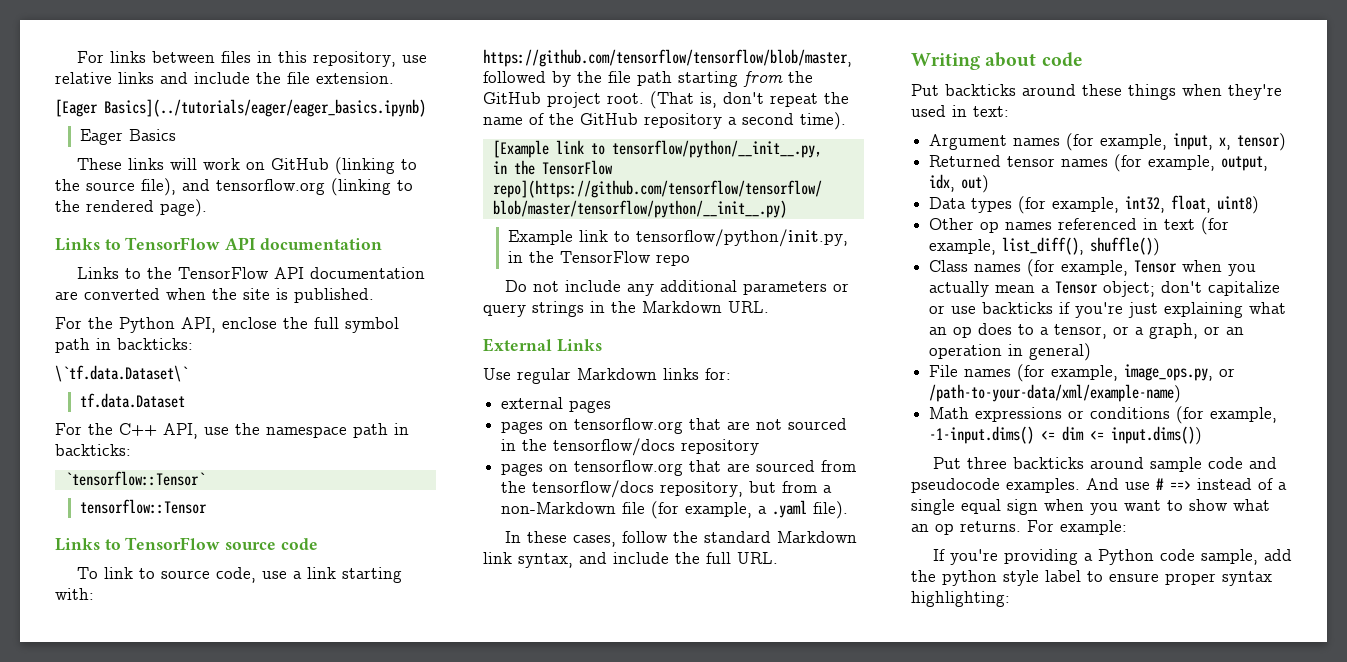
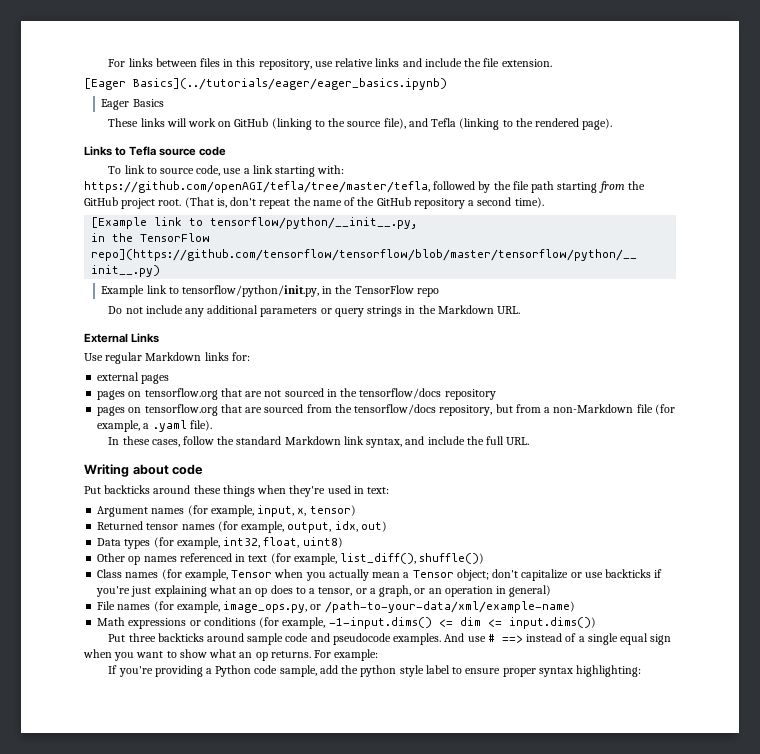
[216,179,325,195] tensorflow.org -> [431,118,457,127] Tefla
[125,237,382,250] [76,267,425,279] [55,288,374,303] [55,317,399,333] [55,338,193,353] [55,365,188,382] [79,393,185,408] [55,423,409,439] [55,444,131,456] [64,471,205,486] [79,499,207,514] [55,537,221,551] TensorFlow API documentation // Links to the TensorFlow API documentation are converted when the site is published. // For the Python API, enclose the full symbol path in backticks: // \`tf.data.Dataset\` // tf.data.Dataset // For the C++ API, use the namespace path in backticks: // `tensorflow::Tensor` // tensorflow::Tensor // Links to TensorFlow -> [129,146,157,156] Tefla
[483,49,852,67] https://github.com/tensorflow/tensorflow/blob/master, -> [84,181,430,193] https://github.com/openAGI/tefla/tree/master/tefla,

